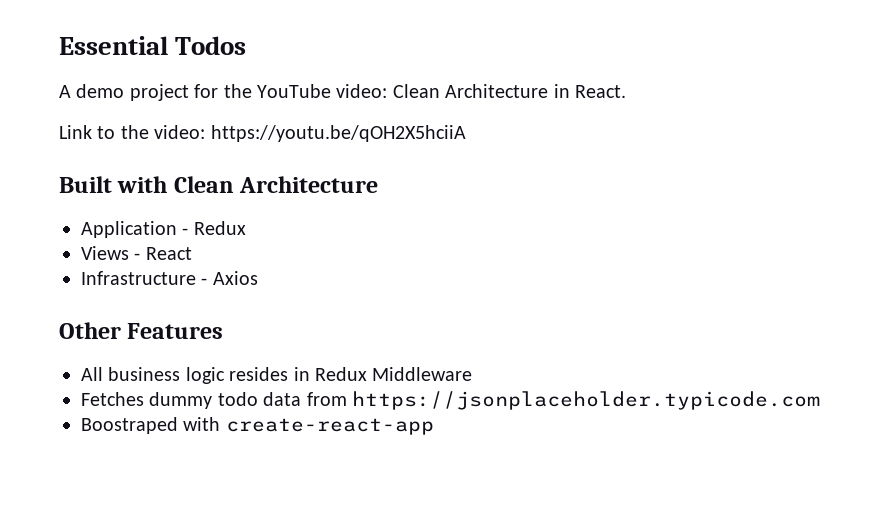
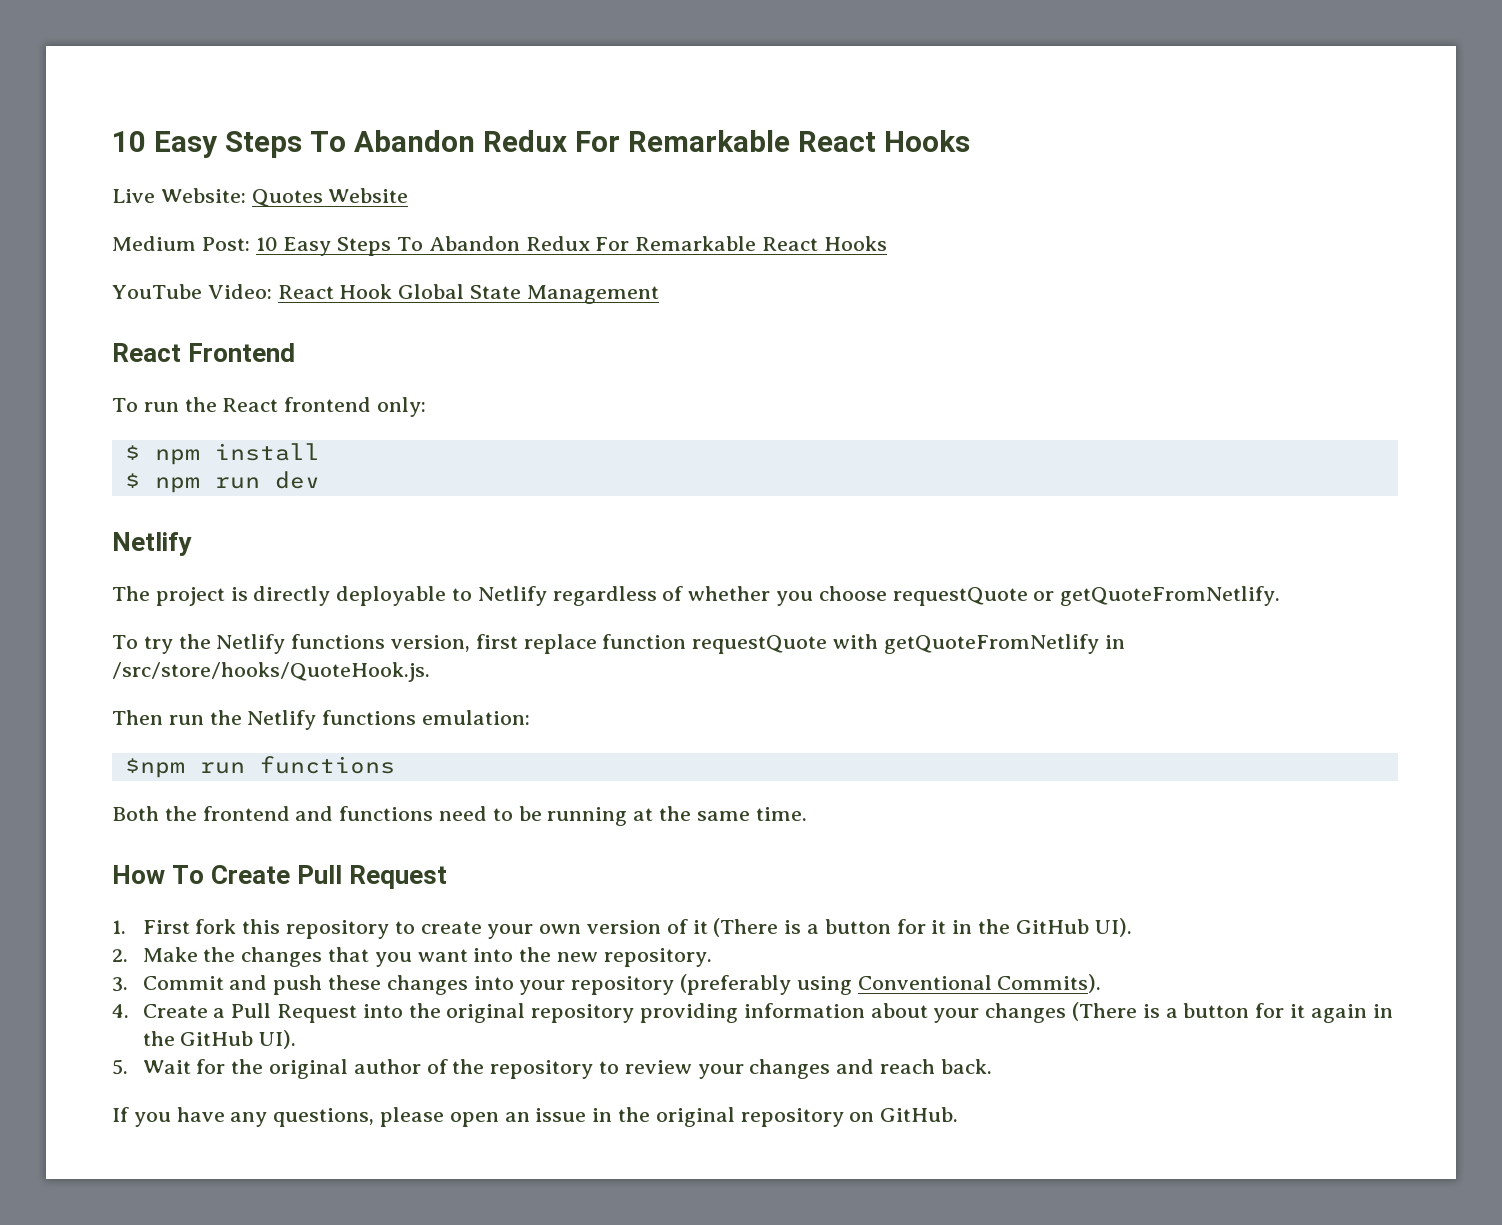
[59,36,247,55] [59,84,626,101] [59,125,466,142] [59,176,379,193] [81,221,246,238] [81,246,192,260] [81,271,258,285] [59,322,224,339] [81,367,473,384] [81,391,820,410] [81,417,434,435] Essential Todos // A demo project for the YouTube video: Clean Architecture in React. // Link to the video: https://youtu.be/qOH2X5hciiA // Built with Clean Architecture // Application - Redux // Views - React // Infrastructure - Axios // Other Features // All business logic resides in Redux Middleware // Fetches dummy todo data from https://jsonplaceholder.typicode.com // Boostraped with create-react-app -> [112,130,970,158] [112,188,409,207] [112,236,887,256] [112,284,659,304] [112,343,296,362] [112,397,427,417] [124,443,320,465] [124,471,320,493] [112,532,192,556] [112,586,1281,606] [112,634,1125,654] [112,662,430,682] [112,710,531,730] [124,756,395,778] [112,806,807,826] [112,865,448,889] [112,918,1132,939] [112,947,712,967] [112,974,1102,995] [112,1002,1393,1023] [142,1030,297,1049] [112,1059,992,1079] [112,1107,959,1127] 10 Easy Steps To Abandon Redux For Remarkable React Hooks // Live Website: Quotes Website // Medium Post: 10 Easy Steps To Abandon Redux For Remarkable React Hooks // YouTube Video: React Hook Global State Management // React Frontend // To run the React frontend only: // $ npm install // $ npm run dev // Netlify // The project is directly deployable to Netlify regardless of whether you choose requestQuote or getQuoteFromNetlify. // To try the Netlify functions version, first replace function requestQuote with getQuoteFromNetlify in /src/store/hooks/QuoteHook.js. // Then run the Netlify functions emulation: // $npm run functions // Both the frontend and functions need to be running at the same time. // How To Create Pull Request // 1. First fork this repository to create your own version of it (There is a button for it in the GitHub UI). // 2. Make the changes that you want into the new repository. // 3. Commit and push these changes into your repository (preferably using Conventional Commits). // 4. Create a Pull Request into the original repository providing information about your changes (There is a button for it again in the GitHub UI). // 5. Wait for the original author of the repository to review your changes and reach back. // If you have any questions, please open an issue in the original repository on GitHub.

